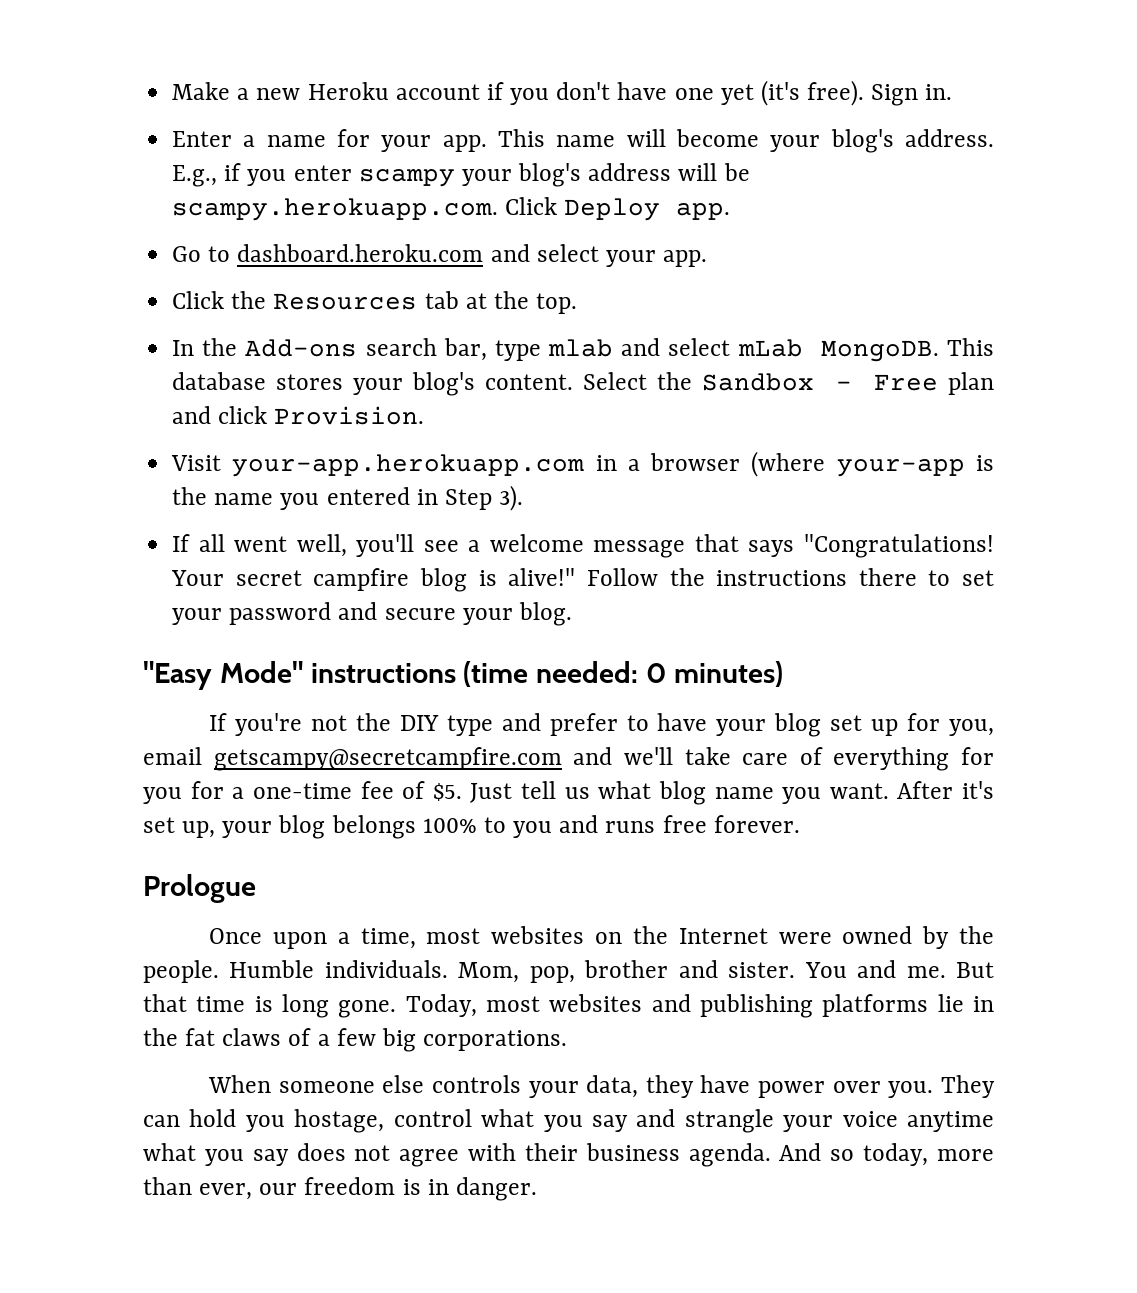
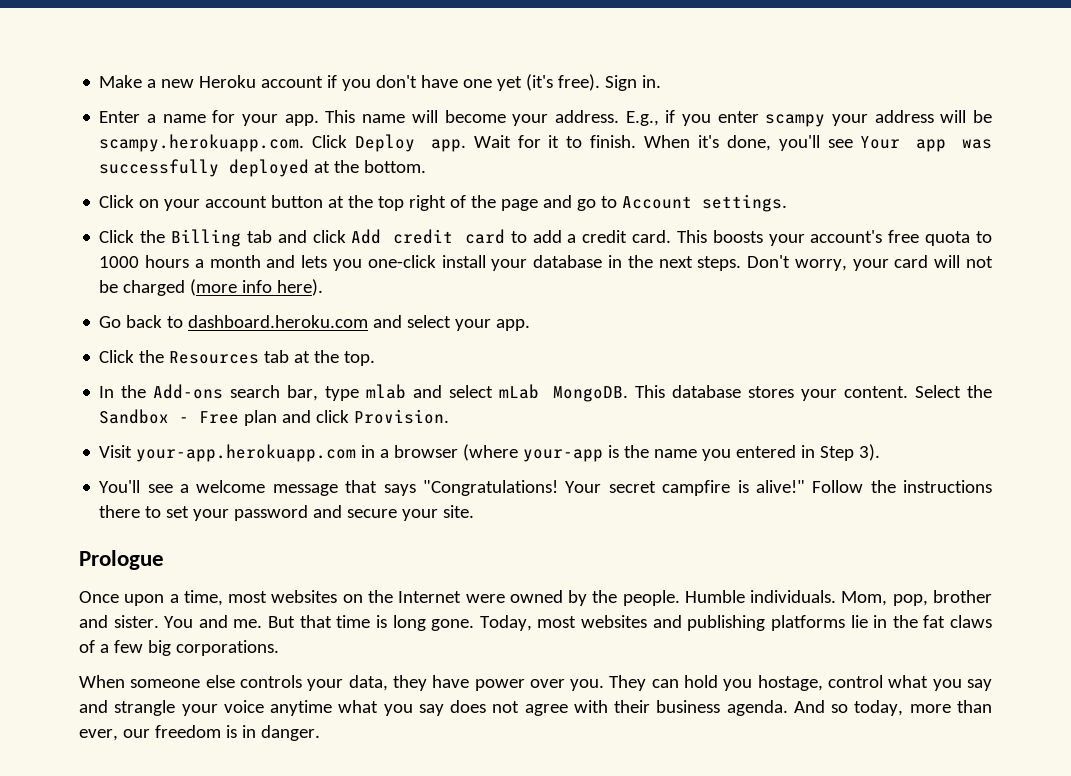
[830,129,894,153] blog's -> (549, 120) none
[518,163,582,187] blog's -> (868, 120) none
(731, 211) none -> [473,135,992,152] [99,159,427,177] [99,194,788,212] [99,229,992,247] [99,255,994,271] [99,279,324,296] Wait for it to finish. When it's done, you'll see Your app was successfully deployed at the bottom. // Click on your account button at the top right of the page and go to Account settings. // Click the Billing tab and click Add credit card to add a credit card. This boosts your account's free quota to 1000 hours a month and lets you one-click install your database in the next steps. Don't worry, your card will not be charged (more info here).
(202, 254) none -> [126,315,163,328] back
[411,372,475,396] blog's -> (838, 395) none
[172,534,415,557] If all went well, you'll -> [99,480,141,493] You'll
[420,568,468,592] blog -> (731, 488) none
[518,602,572,626] [143,661,783,690] [209,713,994,737] [143,747,994,771] [143,781,994,805] [143,815,800,839] blog. // "Easy Mode" instructions (time needed: 0 minutes) // If you're not the DIY type and prefer to have your blog set up for you, email getscampy@secretcampfire.com and we'll take care of everything for you for a one-time fee of $5. Just tell us what blog name you want. After it's set up, your blog belongs 100% to you and runs free forever. -> [443,505,475,518] site.

